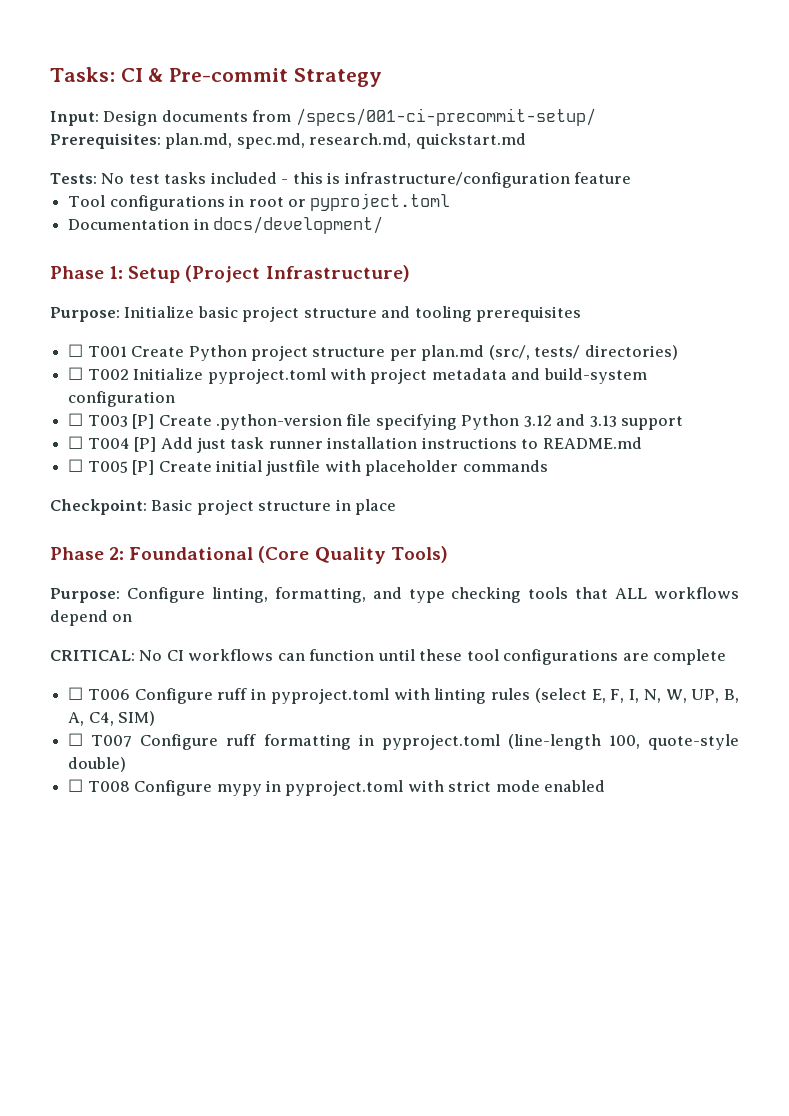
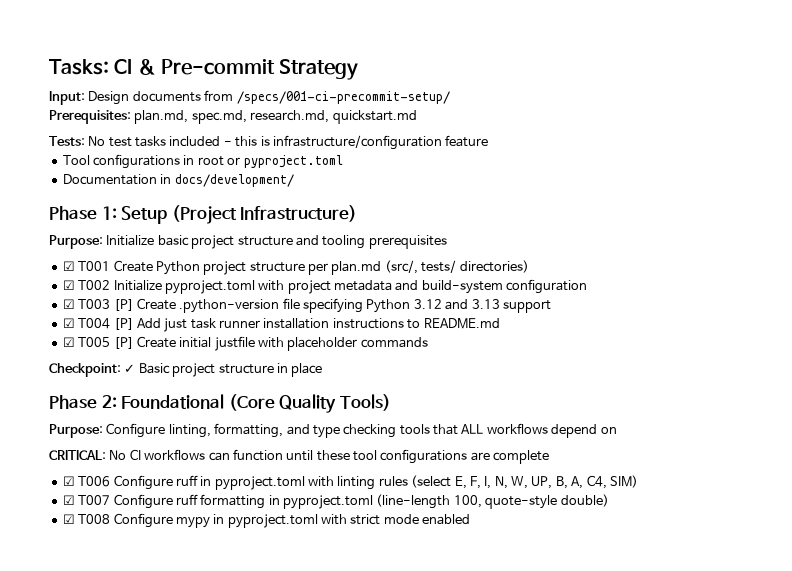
[68,344,84,357] ☐ -> [62,261,75,271] ☑
[68,367,84,380] ☐ -> [62,280,75,290] ☑
[68,413,84,426] ☐ -> [62,299,75,309] ☑
[68,436,84,449] ☐ -> [62,318,75,328] ☑
[68,459,84,472] ☐ -> [62,337,75,347] ☑
(147, 507) none -> [124,364,136,373] ✓
[68,687,84,700] ☐ -> [62,476,75,486] ☑
[68,733,84,746] ☐ -> [62,495,75,505] ☑
[68,779,84,792] ☐ -> [62,514,75,524] ☑

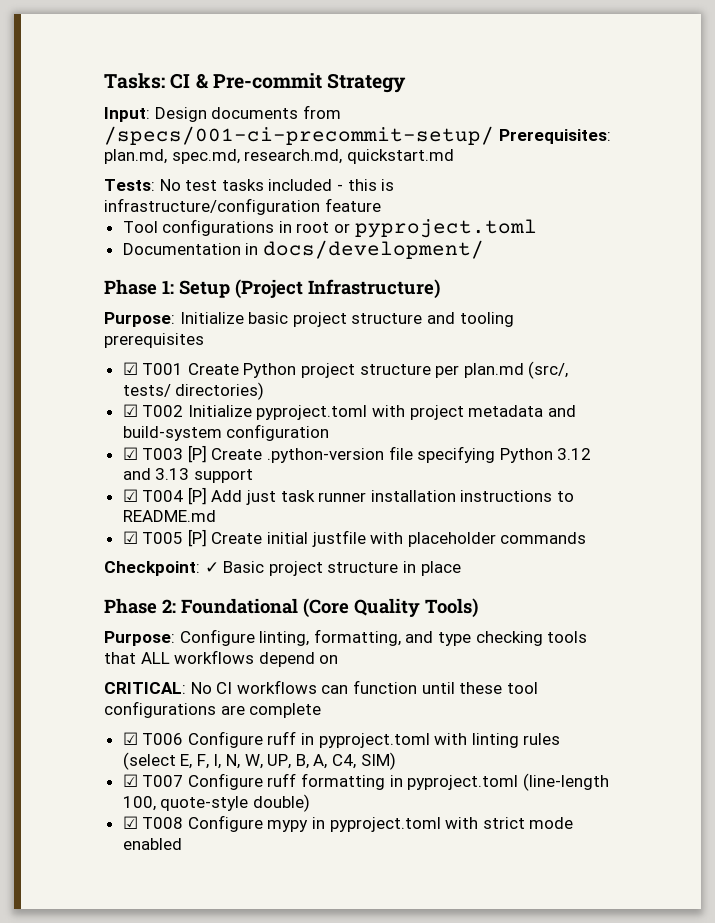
(450, 97) // -> (494, 135) none

